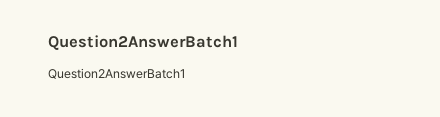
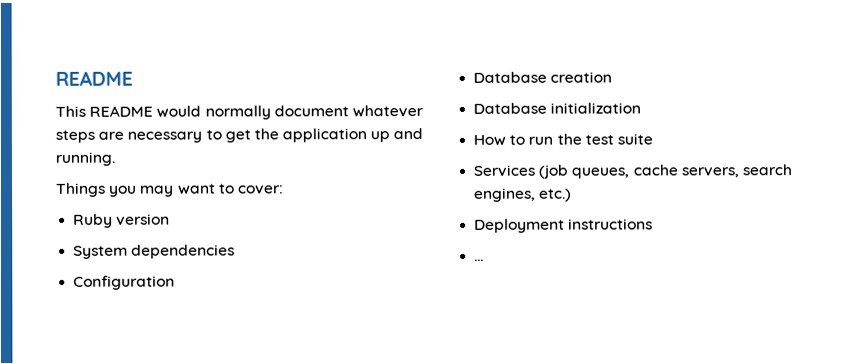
[48,35,238,50] [48,68,185,79] Question2AnswerBatch1 // Question2AnswerBatch1 -> [55,70,133,86] [55,105,424,120] [55,128,424,143] [55,151,115,166] [56,182,284,197] [73,213,171,228] [73,244,236,259] [73,275,176,290] [473,71,613,83] [473,102,642,114] [473,133,653,146] [473,164,792,179] [474,187,573,202] [474,218,654,233] [474,258,485,261] README // This README would normally document whatever steps are necessary to get the application up and running. // Things you may want to cover: // Ruby version // System dependencies // Configuration // Database creation // Database initialization // How to run the test suite // Services (job queues, cache servers, search engines, etc.) // Deployment instructions // ...

